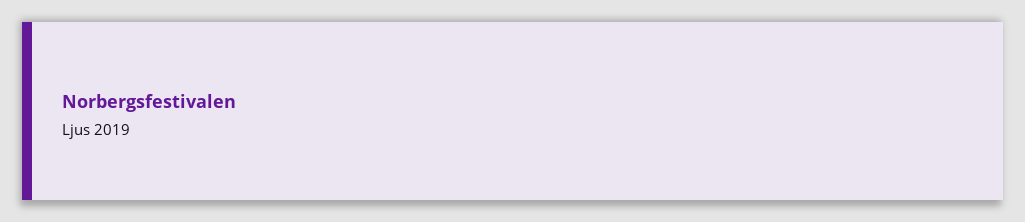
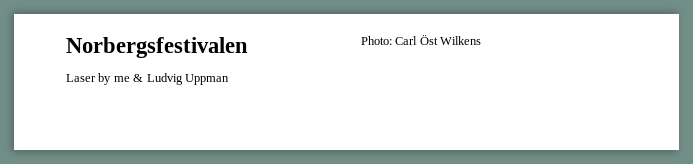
[62,124,131,139] Ljus 2019 -> [66,73,229,85] [361,35,482,45] Laser by me & Ludvig Uppman // Photo: Carl Öst Wilkens

